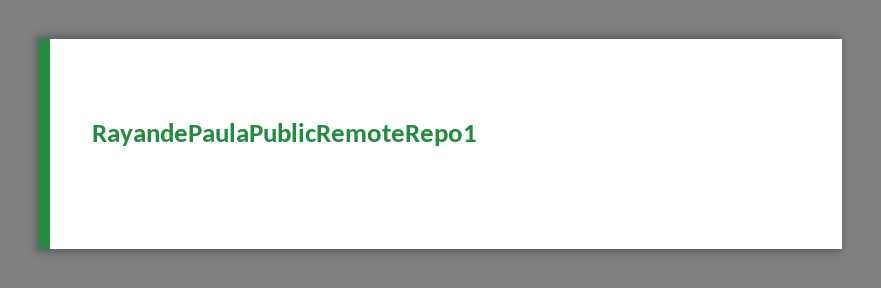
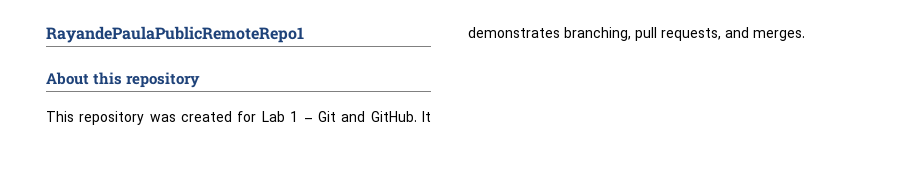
(477, 134) none -> [46,72,201,88] [46,111,432,125] [468,27,805,41] // About this repository // This repository was created for Lab 1 – Git and GitHub. It demonstrates branching, pull requests, and merges.

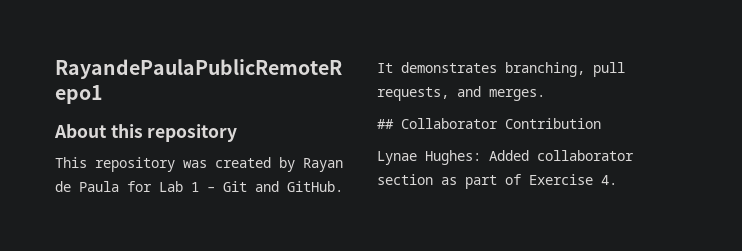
(233, 116) none -> [279,157,343,172] [55,181,119,192] by Rayan de Paula
(805, 35) none -> [377,118,601,129] [377,150,634,165] [377,174,617,189] // ## Collaborator Contribution // Lynae Hughes: Added collaborator section as part of Exercise 4.

